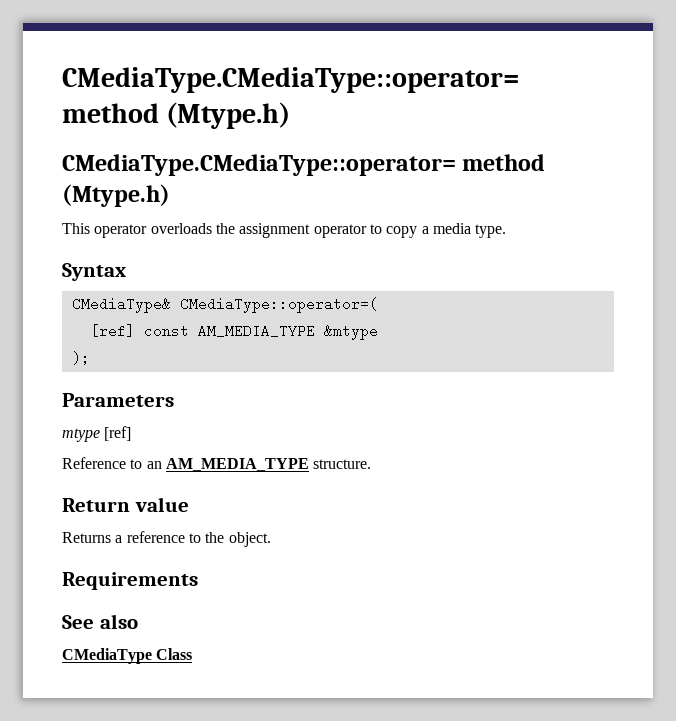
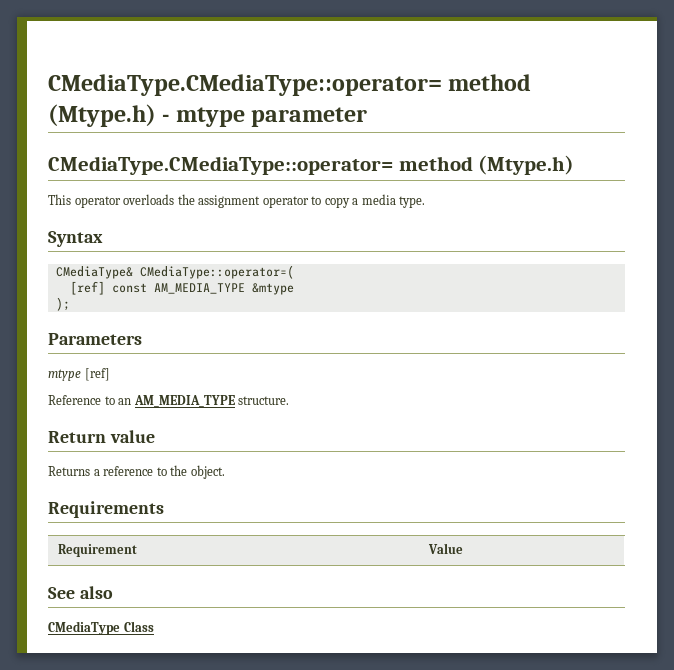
[62,67,520,93] [62,102,291,129] CMediaType.CMediaType::operator= method (Mtype.h) -> [48,74,532,96] [48,104,368,127] CMediaType.CMediaType::operator= method (Mtype.h) - mtype parameter
(198, 581) none -> [57,544,137,557] [427,543,463,554] // Requirement | Value

